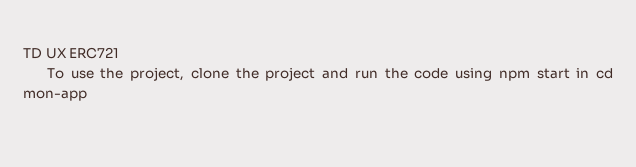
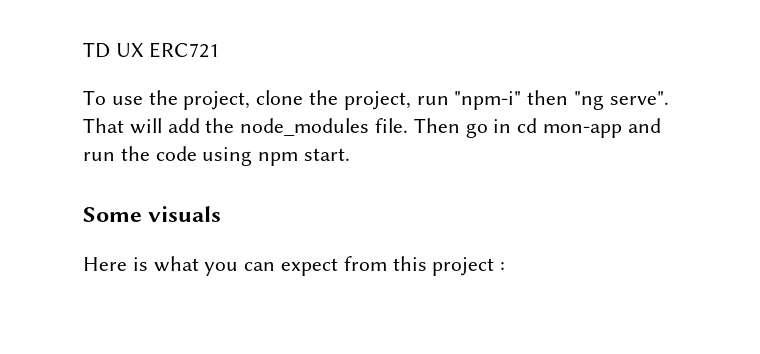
[265,67,316,81] project -> [343,90,669,110] [83,118,623,138] project, run "npm-i" then "ng serve". That will add the node_modules file. Then go in cd mon-app
[536,68,613,79] [23,90,87,101] start in cd mon-app -> [304,148,351,161] [83,206,222,222] [83,256,506,276] start. // Some visuals // Here is what you can expect from this project :

